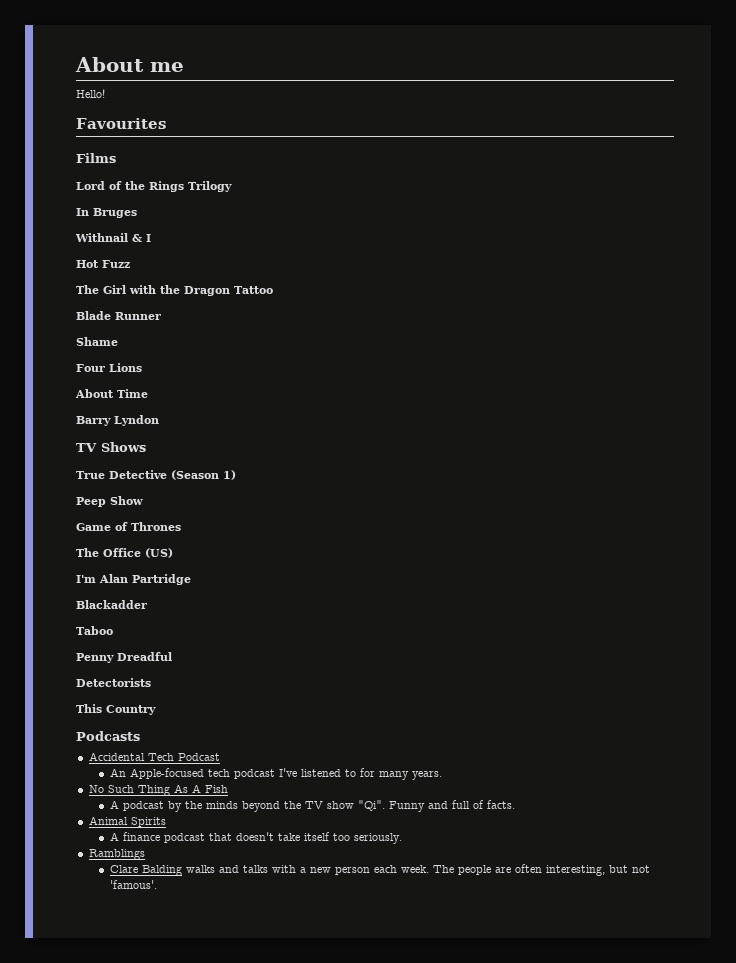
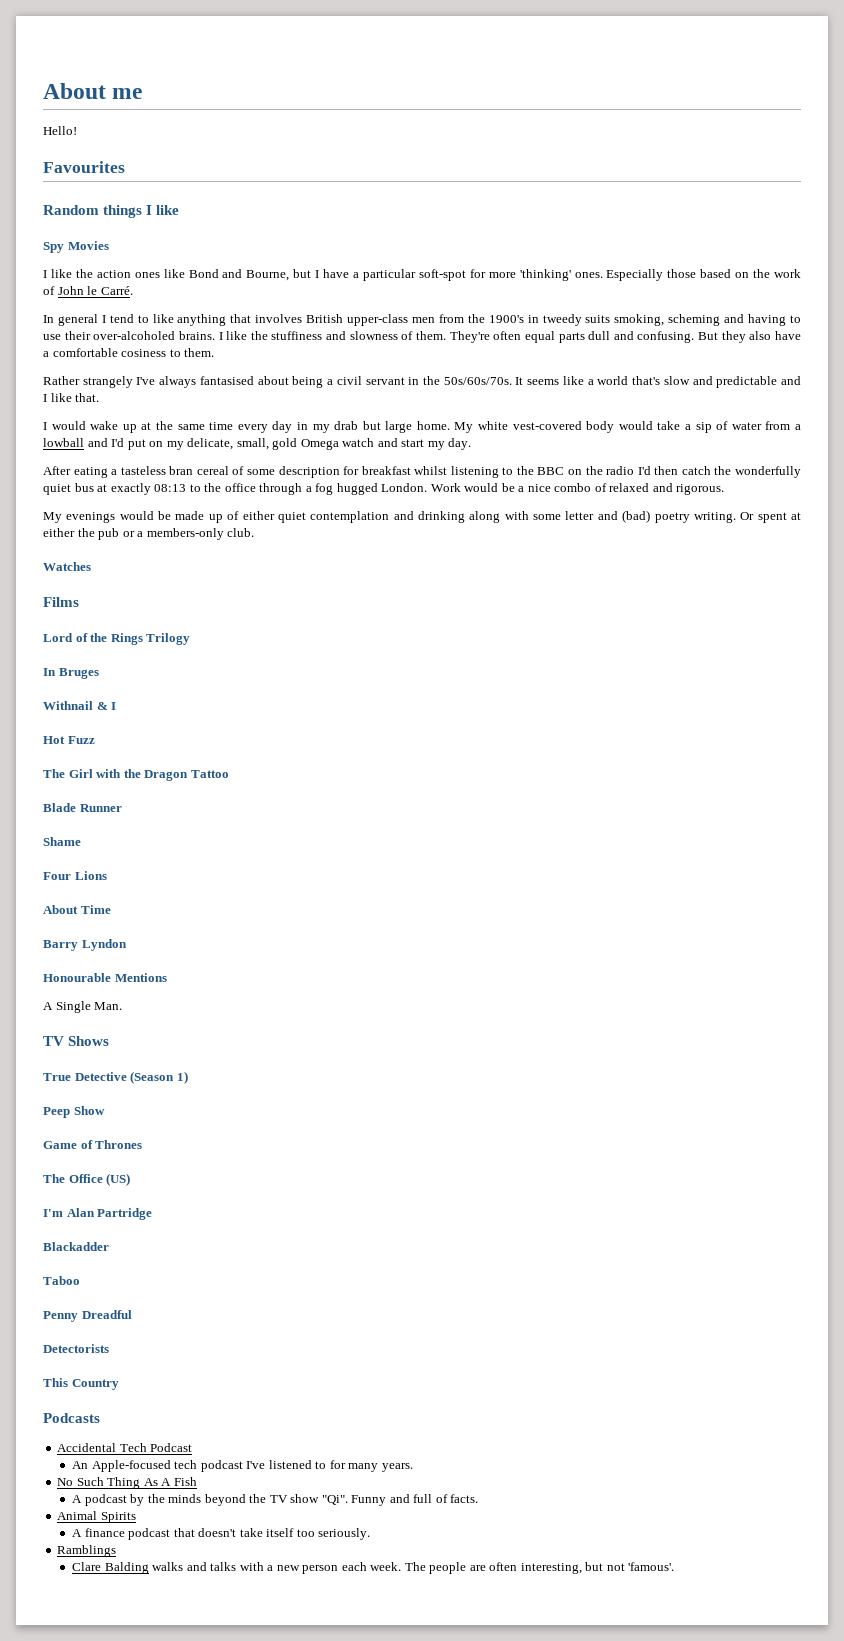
(166, 123) none -> [43,205,180,218] [43,241,109,253] [43,269,801,281] [43,286,133,295] [43,314,801,326] [43,331,801,343] [43,348,215,357] [43,376,802,388] [43,393,100,402] [43,421,802,433] [43,438,472,450] [43,466,802,478] [43,483,725,495] [43,510,802,523] [43,528,255,540] [43,562,91,571] // Random things I like // Spy Movies // I like the action ones like Bond and Bourne, but I have a particular soft-spot for more 'thinking' ones. Especially those based on the work of John le Carré. // In general I tend to like anything that involves British upper-class men from the 1900's in tweedy suits smoking, scheming and having to use their over-alcoholed brains. I like the stuffiness and slowness of them. They're often equal parts dull and confusing. But they also have a comfortable cosiness to them. // Rather strangely I've always fantasised about being a civil servant in the 50s/60s/70s. It seems like a world that's slow and predictable and I like that. // I would wake up at the same time every day in my drab but large home. My white vest-covered body would take a sip of water from a lowball and I'd put on my delicate, small, gold Omega watch and start my day. // After eating a tasteless bran cereal of some description for breakfast whilst listening to the BBC on the radio I'd then catch the wonderfully quiet bus at exactly 08:13 to the office through a fog hugged London. Work would be a nice combo of relaxed and rigorous. // My evenings would be made up of either quiet contemplation and drinking along with some letter and (bad) poetry writing. Or spent at either the pub or a members-only club. // Watches
(159, 420) none -> [43,973,167,982] [43,1001,123,1013] // Honourable Mentions // A Single Man.

